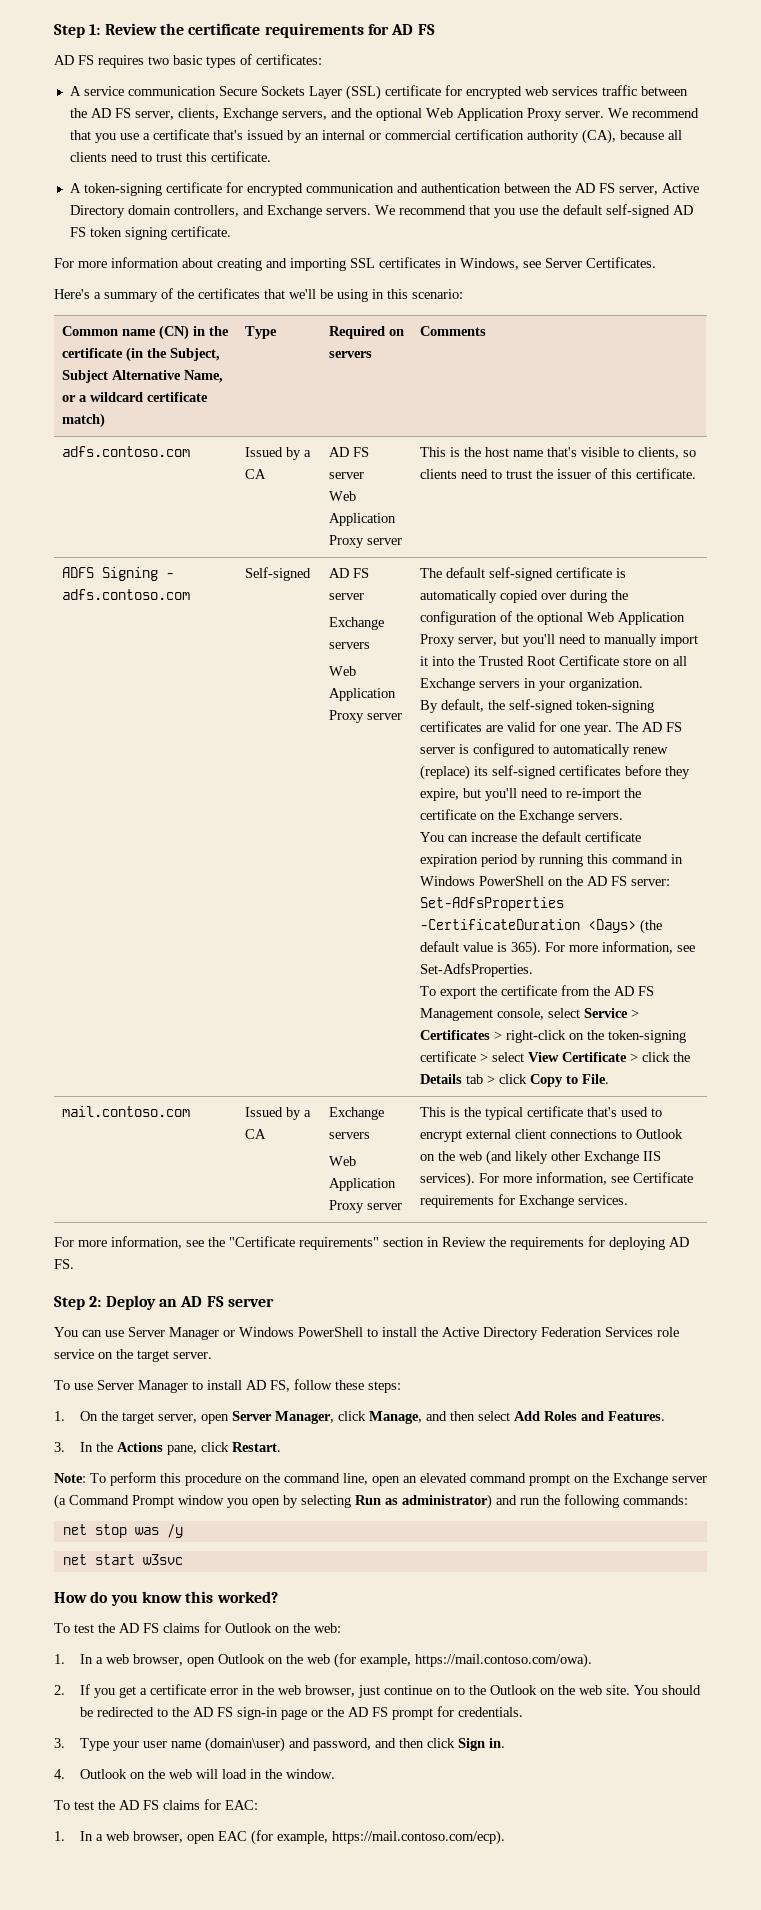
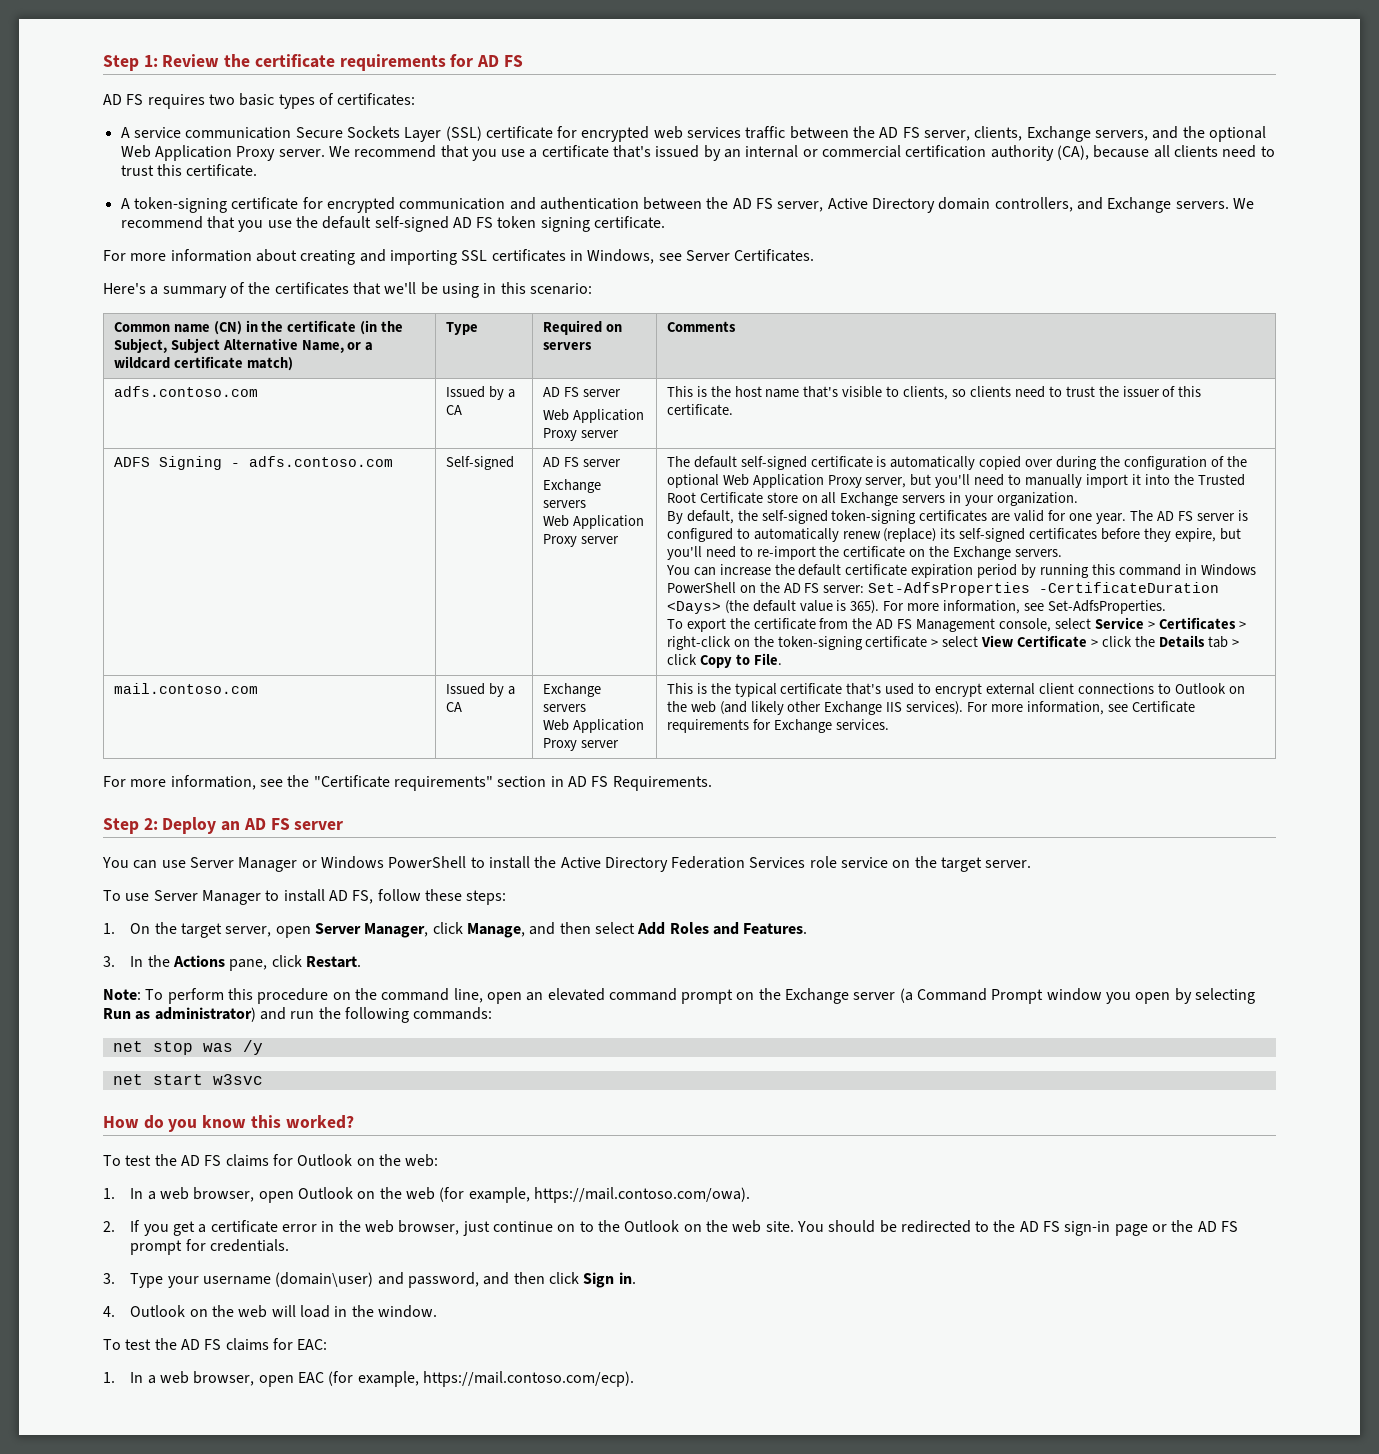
[442,1236,689,1250] [54,1259,74,1269] Review the requirements for deploying AD FS. -> [567,776,712,791] AD FS Requirements.
[142,1741,201,1748] user name -> [203,1276,272,1285] username

